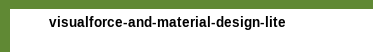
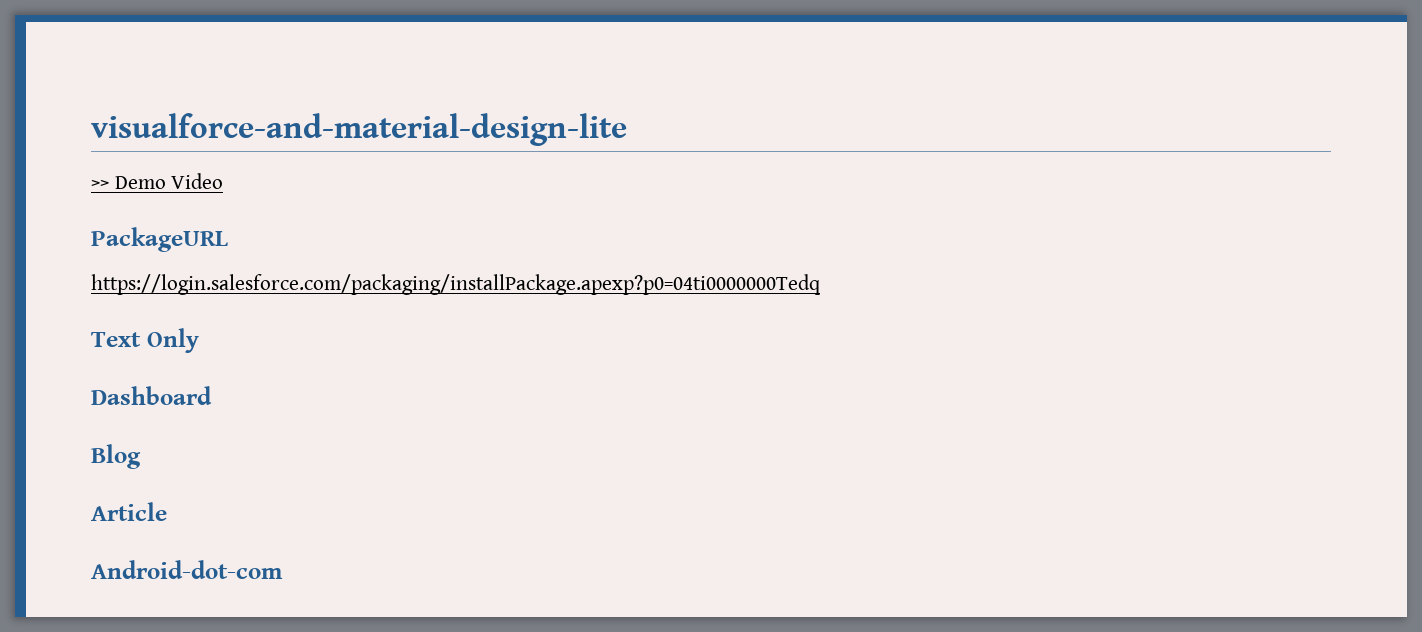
(286, 23) none -> [91,173,224,189] [91,227,228,252] [91,274,820,295] [91,328,199,353] [91,386,212,405] [91,444,141,469] [91,502,167,521] [91,560,283,579] // >> Demo Video // PackageURL // https://login.salesforce.com/packaging/installPackage.apexp?p0=04ti0000000Tedq // Text Only // Dashboard // Blog // Article // Android-dot-com

